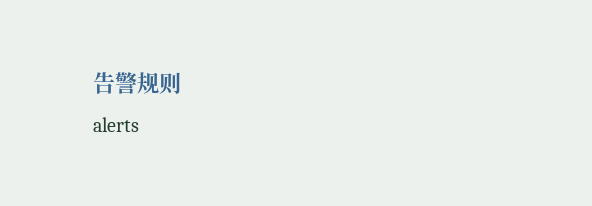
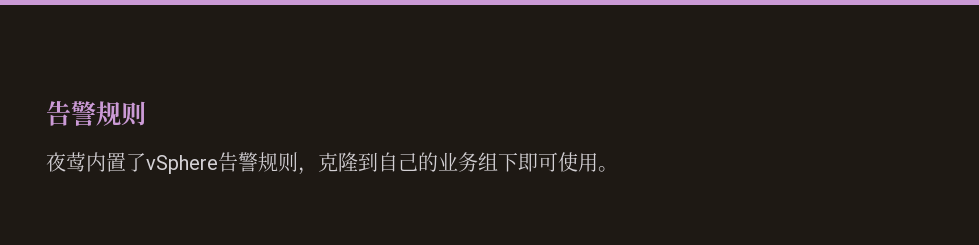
[93,117,139,132] alerts -> [46,152,618,175] 夜莺内置了vSphere告警规则，克隆到自己的业务组下即可使用。

